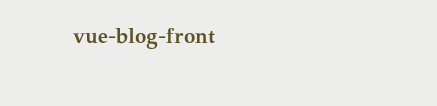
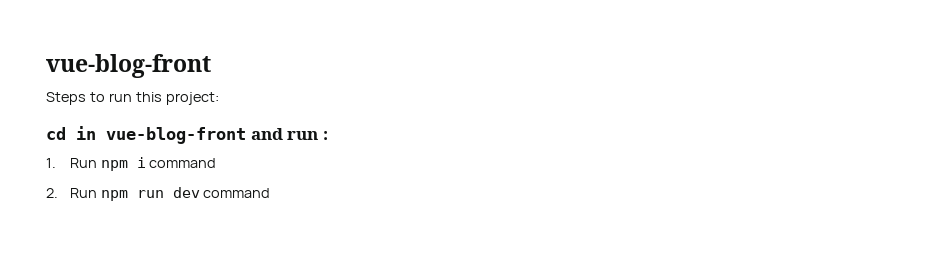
[73,28,215,49] vue-blog-front -> [46,54,211,78] [46,92,219,105] [46,126,328,144] [46,157,217,171] [46,187,271,201] vue-blog-front // Steps to run this project: // cd in vue-blog-front and run : // 1. Run npm i command // 2. Run npm run dev command

